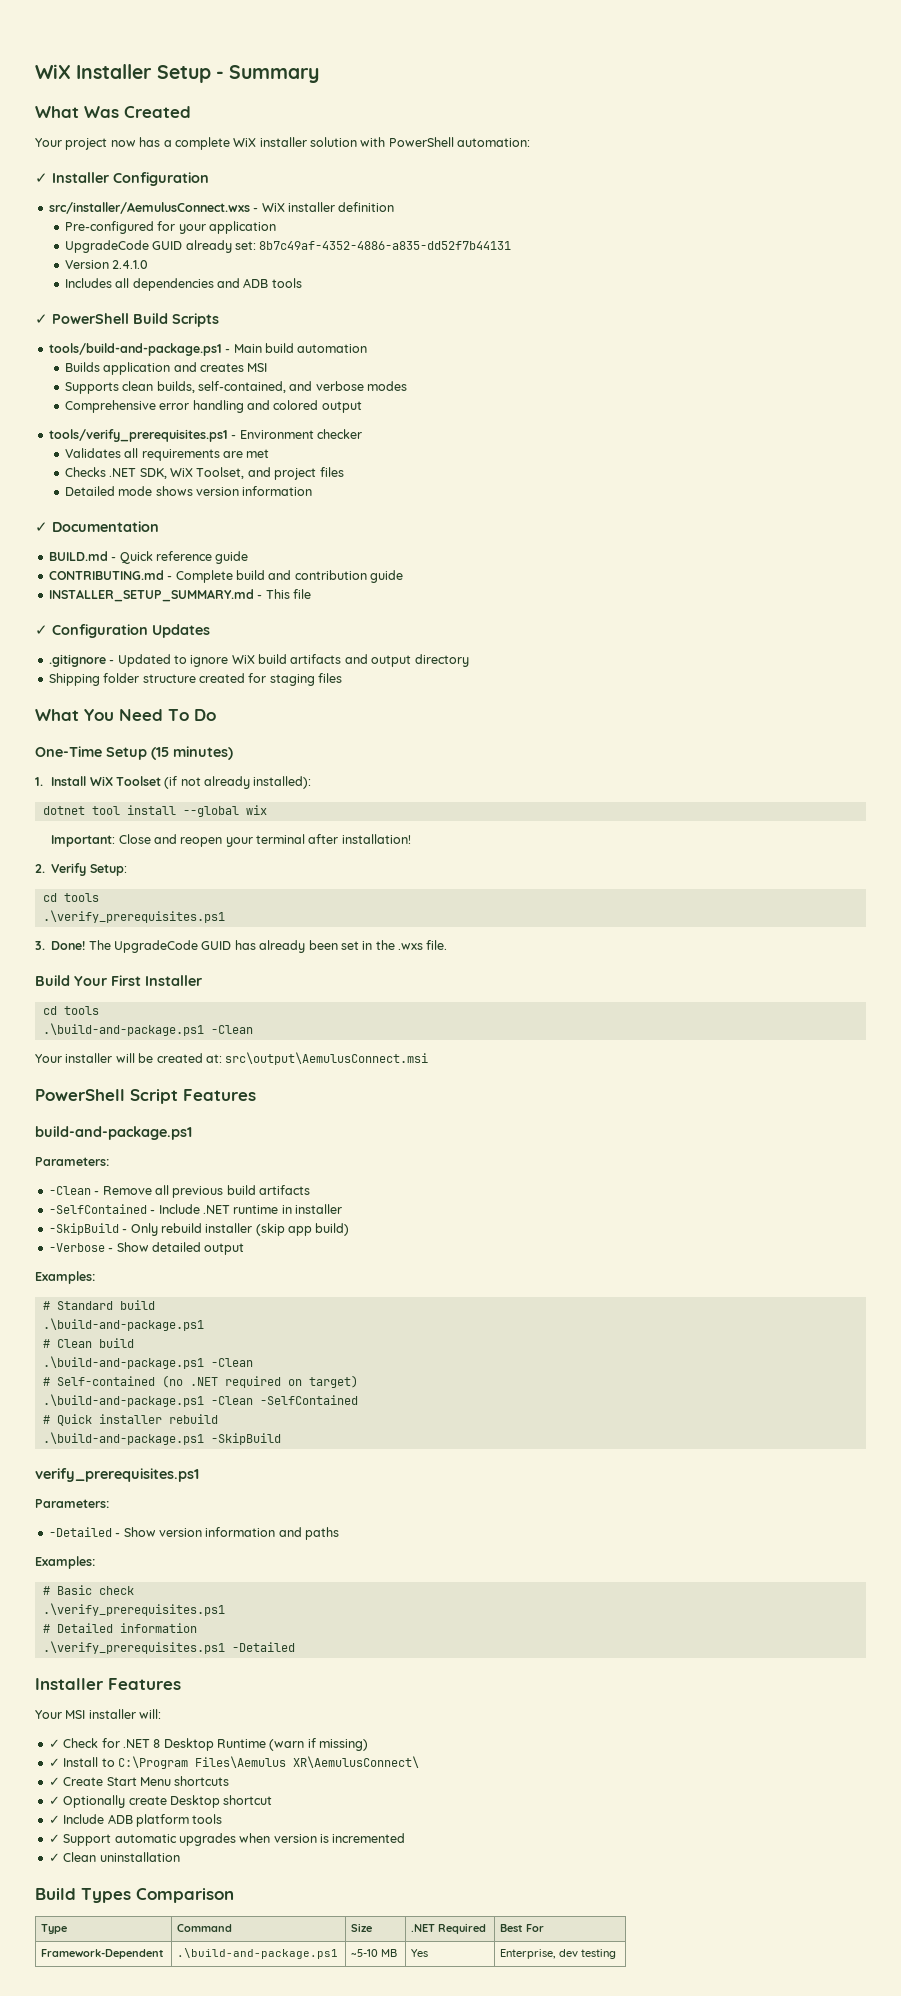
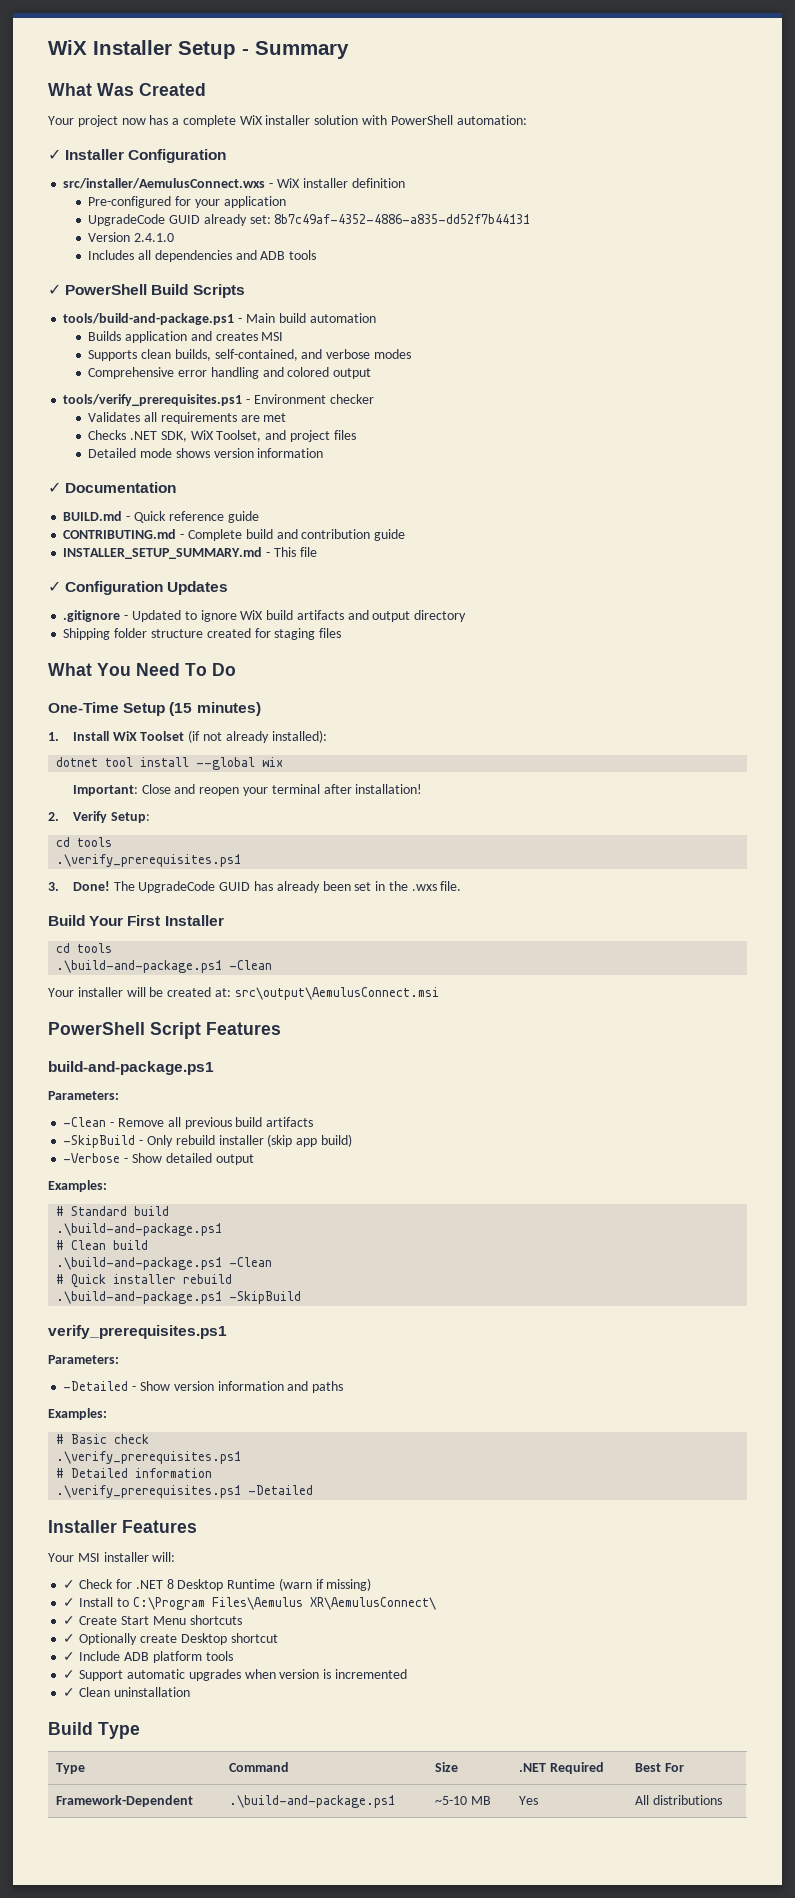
[48,1204,342,1214] // -SelfContained - Include .NET runtime in installer -> (314, 1122) none
[42,1375,358,1388] [42,1394,358,1407] // # Self-contained (no .NET required on target) // .\build-and-package.ps1 -Clean -SelfContained -> (273, 1262) none
[81,1888,234,1903] Types Comparison -> [98,1722,140,1739] Type
[500,1949,617,1959] Enterprise, dev testing -> [635,1795,723,1805] All distributions

